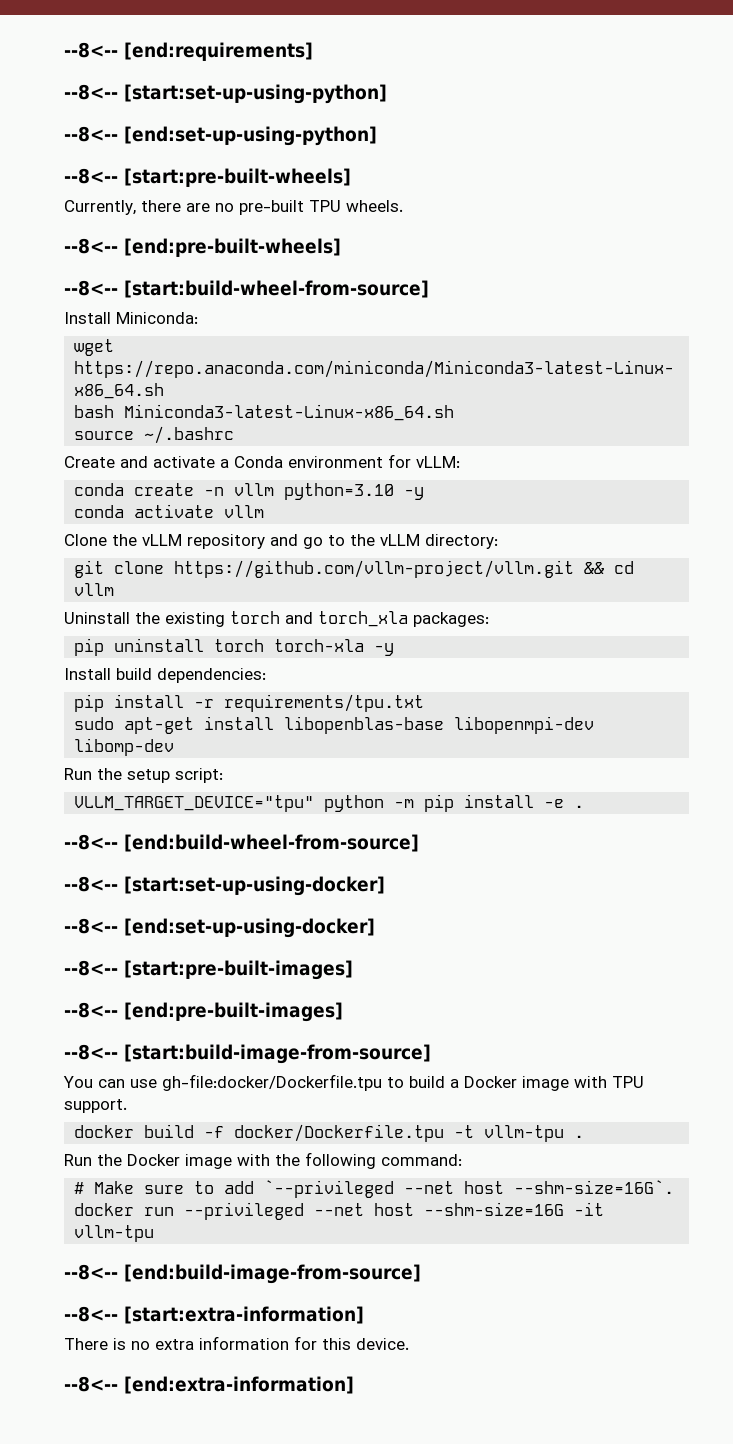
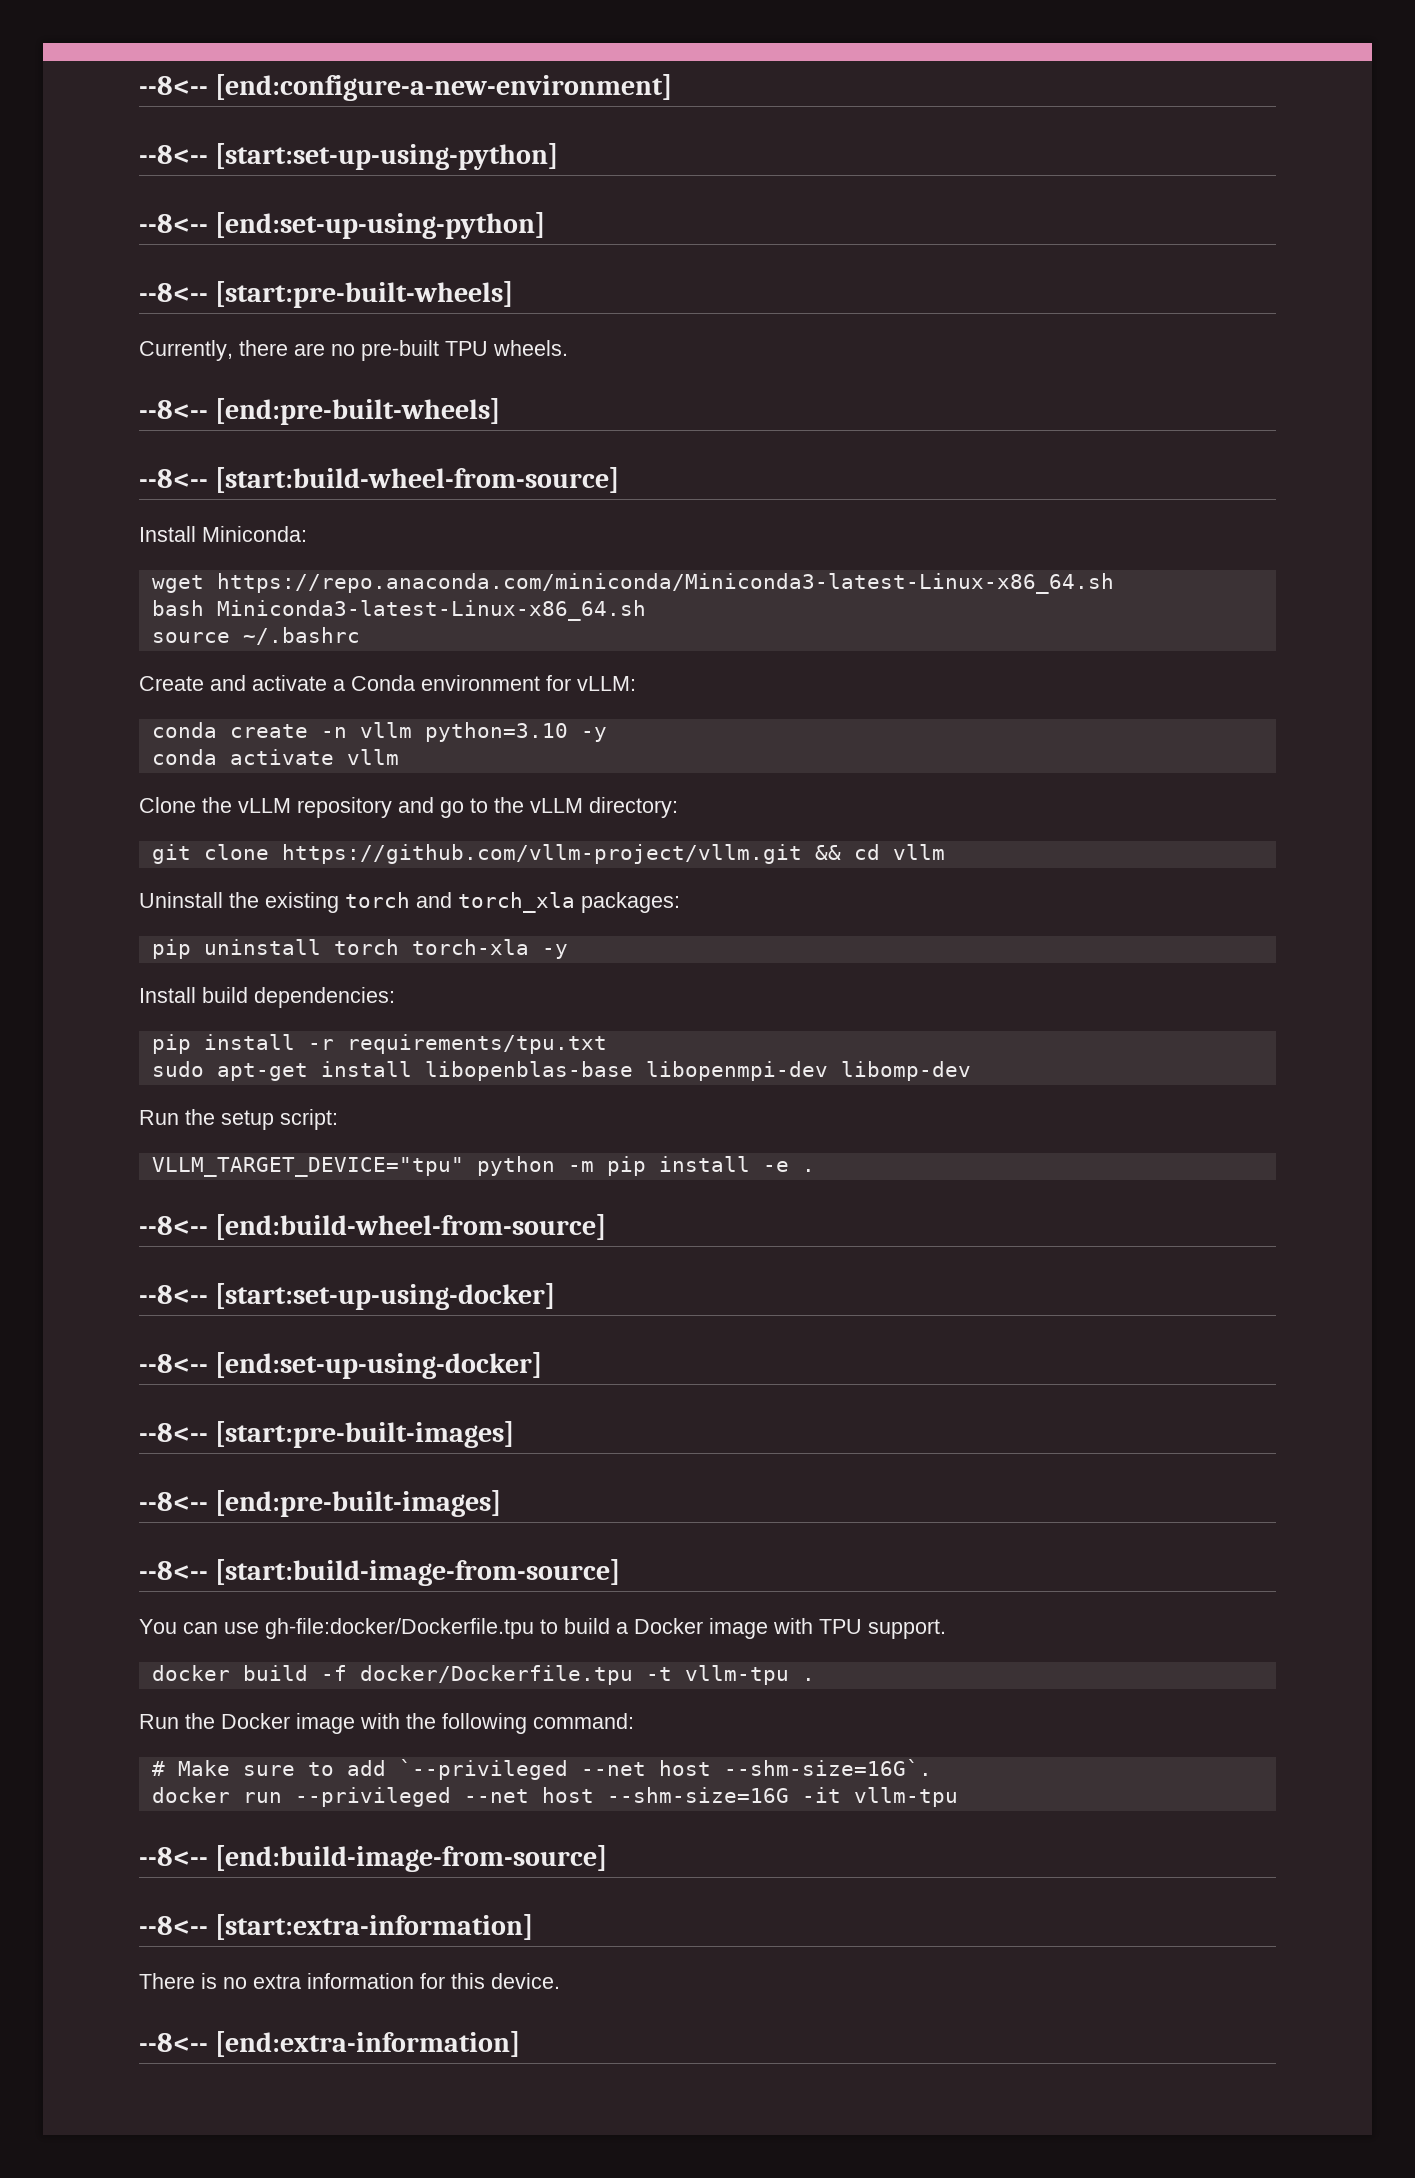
[64,42,313,61] --8<-- [end:requirements] -> [139,74,673,101] --8<-- [end:configure-a-new-environment]

